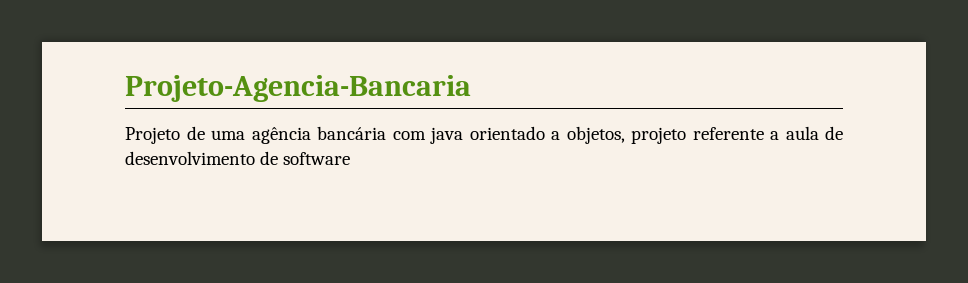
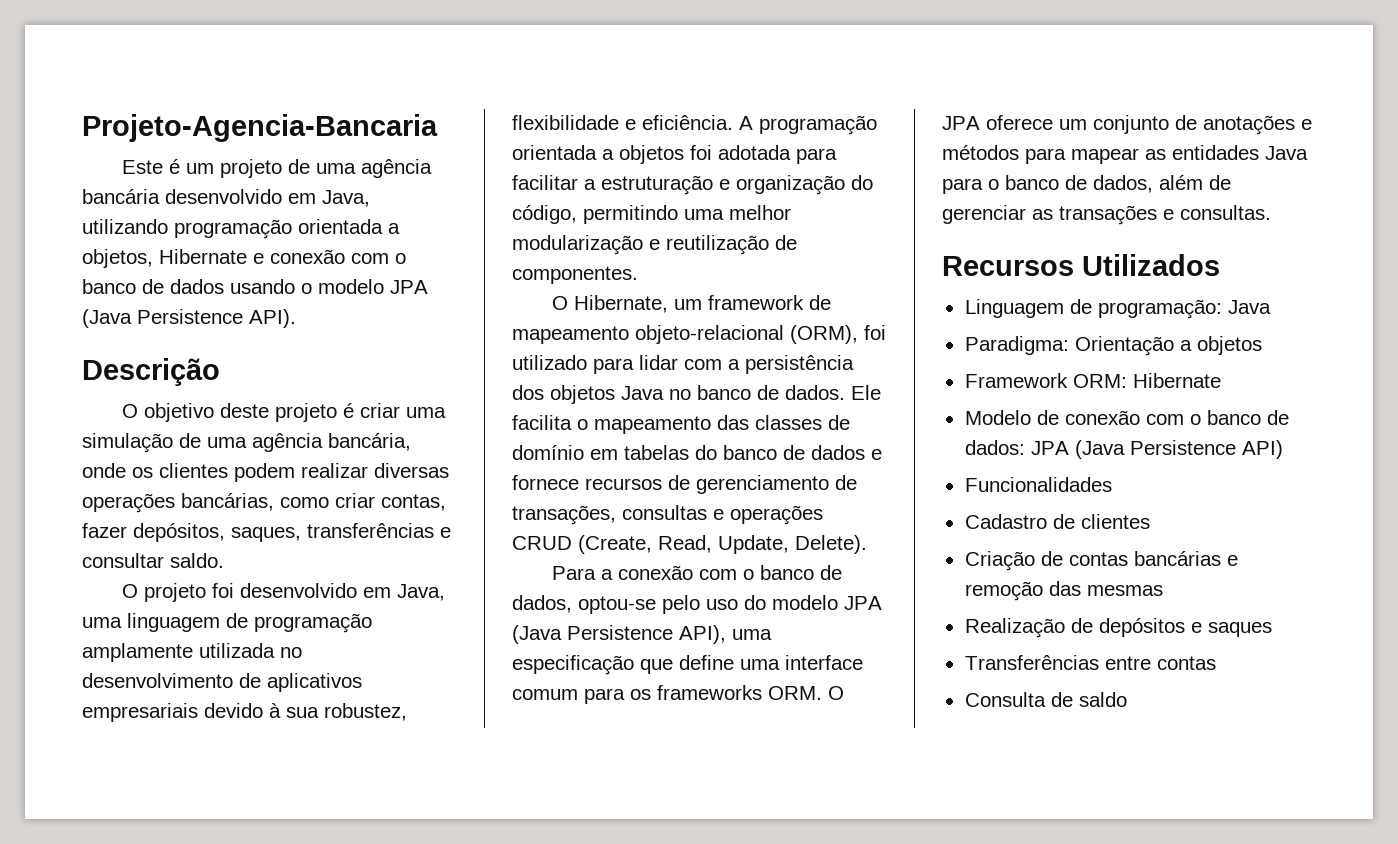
[125,126,843,144] [125,151,351,165] Projeto de uma agência bancária com java orientado a objetos, projeto referente a aula de desenvolvimento de software -> [122,159,433,178] [82,189,370,207] [82,219,400,239] [82,249,406,268] [82,279,428,294] [82,309,296,328] [82,358,220,386] [122,403,447,422] [82,433,411,453] [82,463,449,482] [82,493,446,513] [82,523,451,542] [82,553,224,568] [122,583,446,602] [82,613,372,633] [82,643,302,662] [82,673,362,692] [82,703,407,722] [512,115,877,135] [512,145,837,164] [512,175,873,195] [512,205,791,224] [512,235,797,255] [512,266,638,284] [552,295,832,313] [512,325,886,344] [512,355,854,374] [512,385,881,404] [512,415,850,434] [512,445,882,460] [512,475,857,494] [512,505,823,525] [512,535,867,554] [552,565,843,580] [512,595,882,614] [512,625,772,644] [512,655,863,675] [512,685,844,704] [942,115,1312,135] [942,145,1308,164] [942,175,1231,194] [942,205,1271,225] [942,254,1220,276] [964,299,1271,319] [964,336,1262,356] [964,373,1221,388] [964,410,1289,425] [964,440,1283,459] [964,477,1112,492] [964,514,1150,529] [964,551,1238,571] [964,581,1163,601] [964,618,1272,638] [964,655,1216,670] [964,692,1127,707] Este é um projeto de uma agência bancária desenvolvido em Java, utilizando programação orientada a objetos, Hibernate e conexão com o banco de dados usando o modelo JPA (Java Persistence API). // Descrição // O objetivo deste projeto é criar uma simulação de uma agência bancária, onde os clientes podem realizar diversas operações bancárias, como criar contas, fazer depósitos, saques, transferências e consultar saldo. // O projeto foi desenvolvido em Java, uma linguagem de programação amplamente utilizada no desenvolvimento de aplicativos empresariais devido à sua robustez, flexibilidade e eficiência. A programação orientada a objetos foi adotada para facilitar a estruturação e organização do código, permitindo uma melhor modularização e reutilização de componentes. // O Hibernate, um framework de mapeamento objeto-relacional (ORM), foi utilizado para lidar com a persistência dos objetos Java no banco de dados. Ele facilita o mapeamento das classes de domínio em tabelas do banco de dados e fornece recursos de gerenciamento de transações, consultas e operações CRUD (Create, Read, Update, Delete). // Para a conexão com o banco de dados, optou-se pelo uso do modelo JPA (Java Persistence API), uma especificação que define uma interface comum para os frameworks ORM. O JPA oferece um conjunto de anotações e métodos para mapear as entidades Java para o banco de dados, além de gerenciar as transações e consultas. // Recursos Utilizados // Linguagem de programação: Java // Paradigma: Orientação a objetos // Framework ORM: Hibernate // Modelo de conexão com o banco de dados: JPA (Java Persistence API) // Funcionalidades // Cadastro de clientes // Criação de contas bancárias e remoção das mesmas // Realização de depósitos e saques // Transferências entre contas // Consulta de saldo

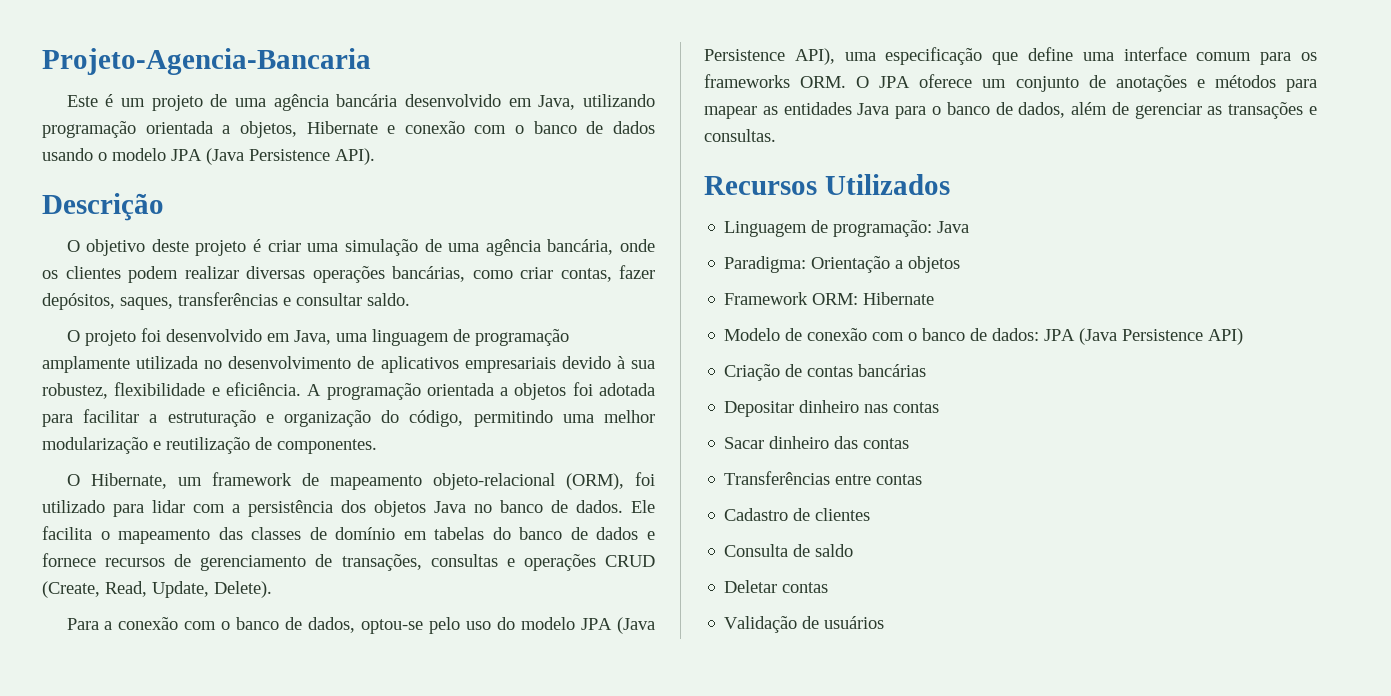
[964,477,1112,492] [964,514,1150,529] [964,551,1238,571] [964,581,1163,601] [964,618,1272,638] [964,655,1216,670] [964,692,1127,707] Funcionalidades // Cadastro de clientes // Criação de contas bancárias e remoção das mesmas // Realização de depósitos e saques // Transferências entre contas // Consulta de saldo -> [724,364,927,381] [724,400,940,417] [724,436,910,449] [724,471,923,485] [724,508,871,521] [724,544,854,557] [724,580,829,593] [724,616,885,633] Criação de contas bancárias // Depositar dinheiro nas contas // Sacar dinheiro das contas // Transferências entre contas // Cadastro de clientes // Consulta de saldo // Deletar contas // Validação de usuários

